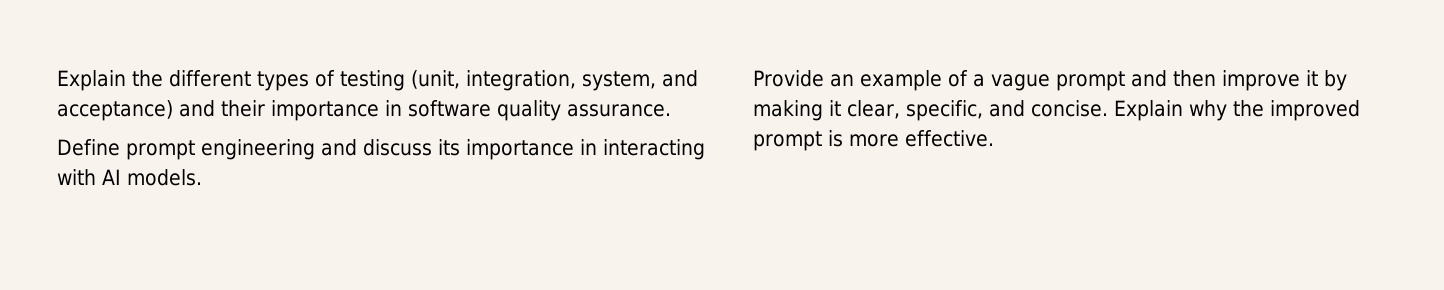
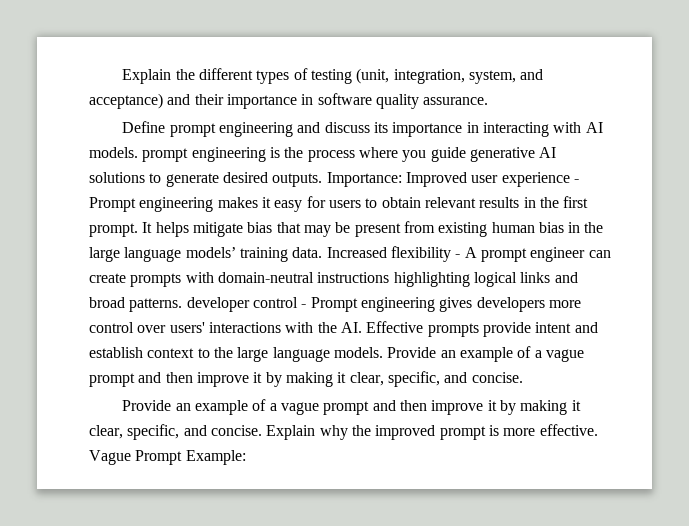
(202, 177) none -> [142,147,557,162] [89,172,579,187] [89,196,589,212] [89,221,604,237] [89,246,611,262] [89,272,578,287] [89,297,581,312] [89,321,598,337] [89,346,584,362] [89,371,523,387] prompt engineering is the process where you guide generative AI solutions to generate desired outputs. Importance: Improved user experience - Prompt engineering makes it easy for users to obtain relevant results in the first prompt. It helps mitigate bias that may be present from existing human bias in the large language models’ training data. Increased flexibility - A prompt engineer can create prompts with domain-neutral instructions highlighting logical links and broad patterns. developer control - Prompt engineering gives developers more control over users' interactions with the AI. Effective prompts provide intent and establish context to the large language models. Provide an example of a vague prompt and then improve it by making it clear, specific, and concise.
(994, 138) none -> [89,450,246,465] Vague Prompt Example:

